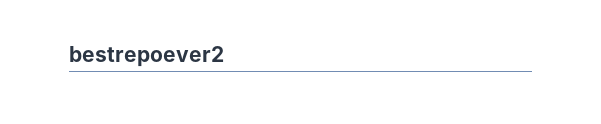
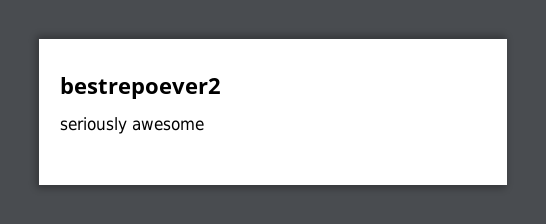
(224, 56) none -> [60,117,204,134] // seriously awesome

